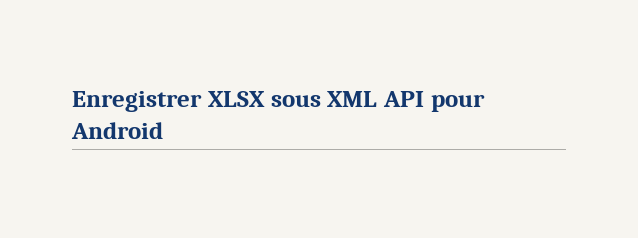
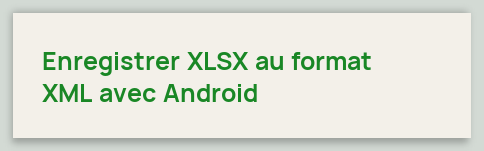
[270,91,485,112] sous XML API pour -> [254,52,373,70] [42,84,156,102] au format XML avec

